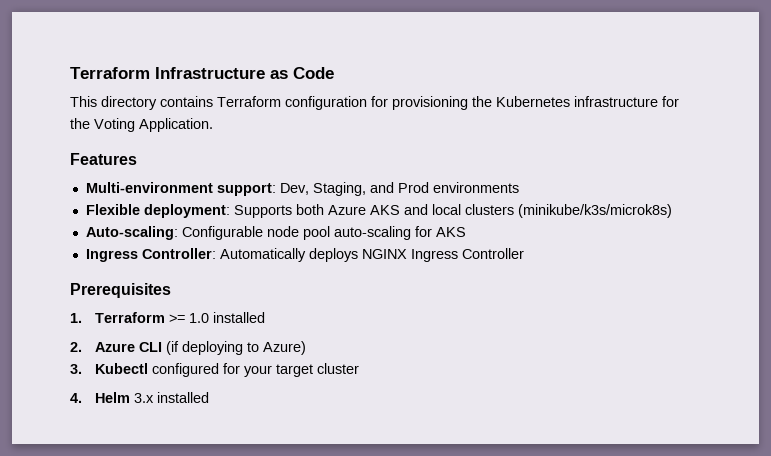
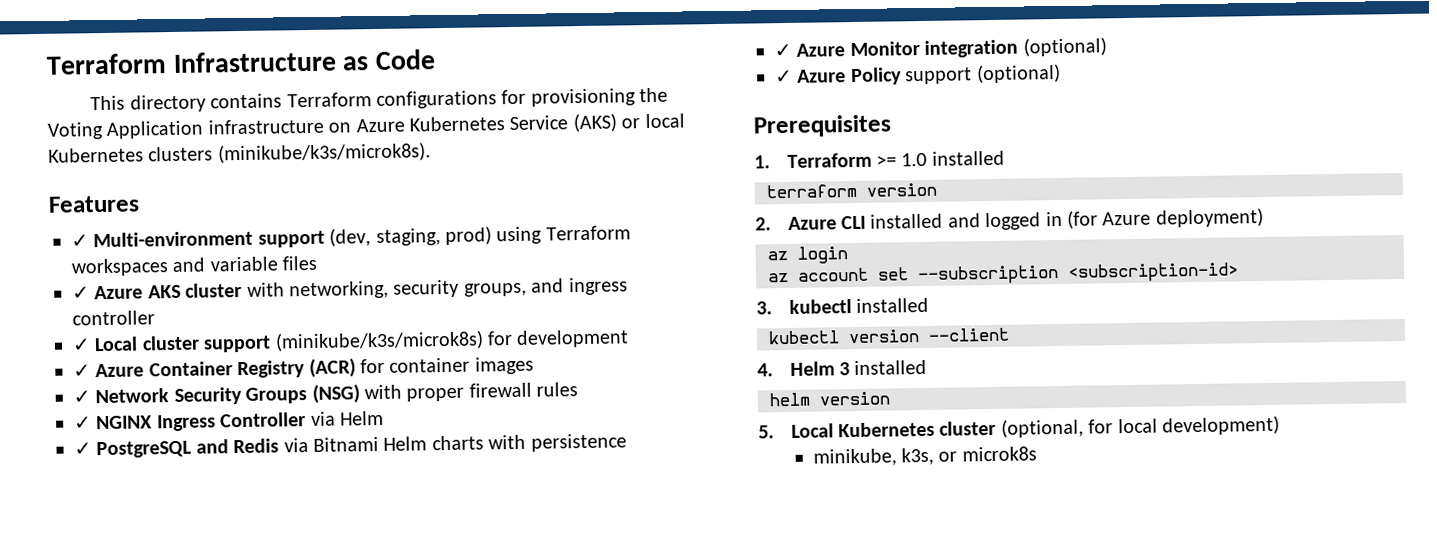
[285,96,367,110] configuration -> [376,90,498,109] configurations
[496,96,679,107] [70,118,213,132] [70,153,137,165] [85,182,519,196] [85,204,672,218] [85,226,466,240] [85,248,524,262] Kubernetes infrastructure for the Voting Application. // Features // Multi-environment support: Dev, Staging, and Prod environments // Flexible deployment: Supports both Azure AKS and local clusters (minikube/k3s/microk8s) // Auto-scaling: Configurable node pool auto-scaling for AKS // Ingress Controller: Automatically deploys NGINX Ingress Controller -> [47,113,685,140] [48,142,431,164] [48,195,140,213] [71,225,631,248] [71,255,318,277] [72,277,628,300] [72,310,155,326] [72,329,630,353] [73,356,534,379] [73,382,579,405] [74,410,384,432] [74,433,627,459] [774,37,1107,58] [775,63,1061,86] Voting Application infrastructure on Azure Kubernetes Service (AKS) or local Kubernetes clusters (minikube/k3s/microk8s). // Features // ✓ Multi-environment support (dev, staging, prod) using Terraform workspaces and variable files // ✓ Azure AKS cluster with networking, security groups, and ingress controller // ✓ Local cluster support (minikube/k3s/microk8s) for development // ✓ Azure Container Registry (ACR) for container images // ✓ Network Security Groups (NSG) with proper firewall rules // ✓ NGINX Ingress Controller via Helm // ✓ PostgreSQL and Redis via Bitnami Helm charts with persistence // ✓ Azure Monitor integration (optional) // ✓ Azure Policy support (optional)
(265, 317) none -> [766,182,937,199] // terraform version
[165,341,306,355] [70,363,359,377] (if deploying to Azure) // 3. Kubectl configured for your target cluster -> [870,208,1264,231] [767,246,848,264] [768,262,1239,286] [756,297,929,315] [768,327,1010,345] installed and logged in (for Azure deployment) // az login // az account set --subscription <subscription-id> // 3. kubectl installed // kubectl version --client
[133,392,209,403] 3.x installed -> [838,359,928,376] [769,391,890,407] [758,415,1280,439] [812,446,1037,467] 3 installed // helm version // 5. Local Kubernetes cluster (optional, for local development) // minikube, k3s, or microk8s

